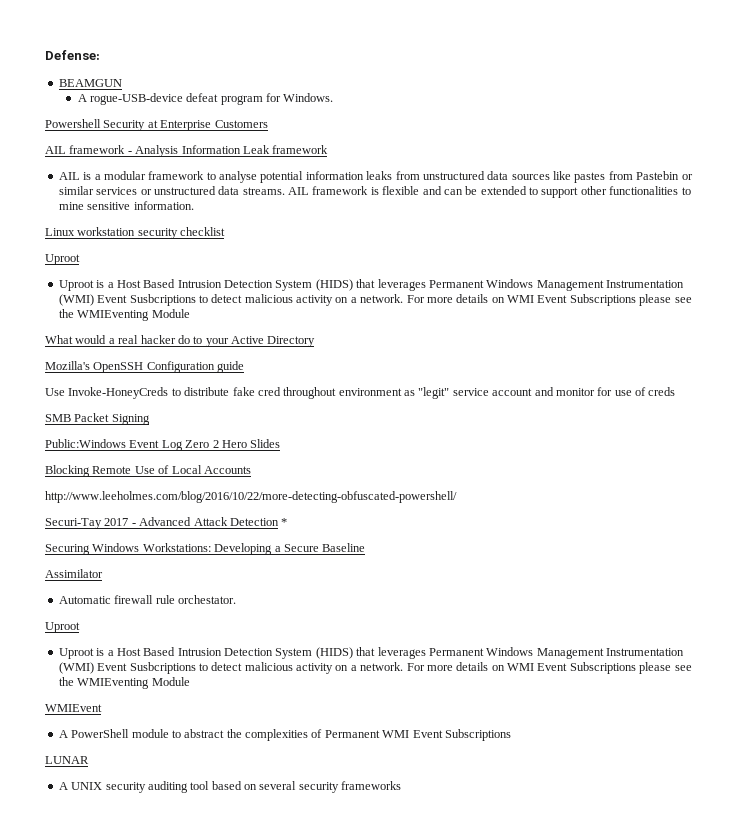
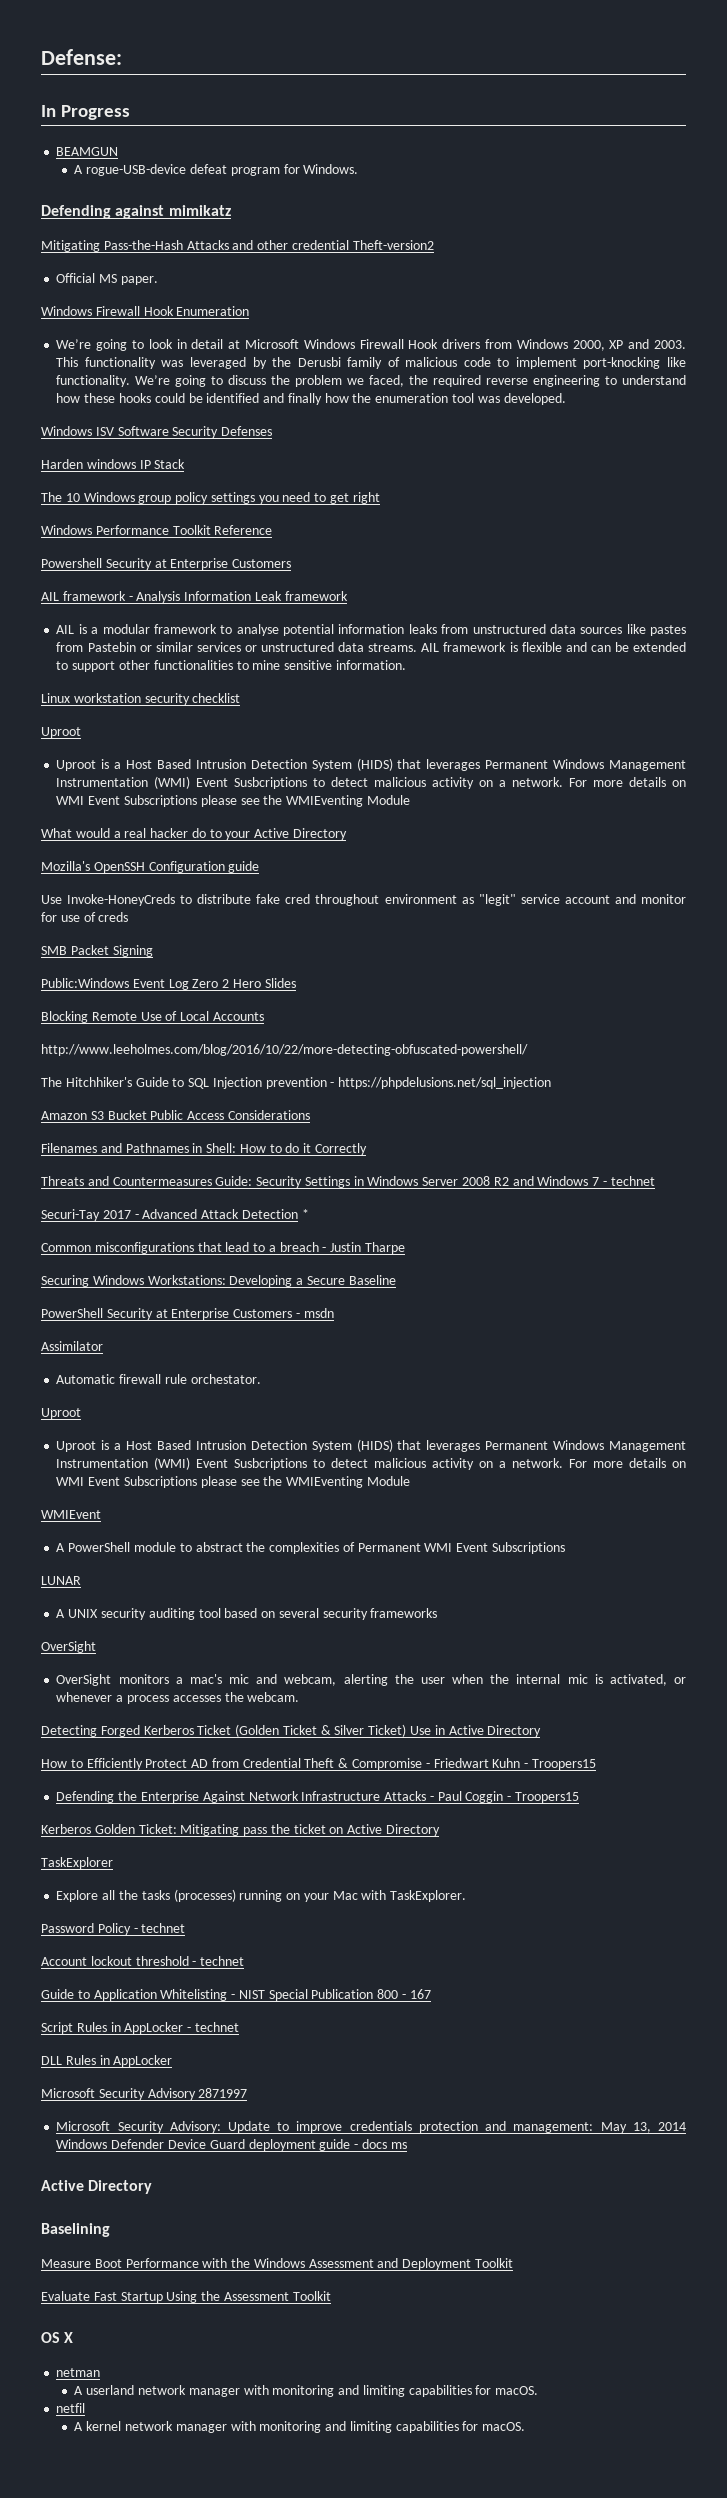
(100, 55) none -> [41,105,131,120] // In Progress
(334, 97) none -> [41,205,231,219] [41,240,434,252] [56,273,158,285] [41,306,250,316] [56,339,686,351] [56,357,686,369] [56,375,686,387] [56,393,566,405] [41,426,273,438] [41,459,186,469] [41,492,380,504] [41,525,273,535] // Defending against mimikatz // Mitigating Pass-the-Hash Attacks and other credential Theft-version2 // Official MS paper. // Windows Firewall Hook Enumeration // We’re going to look in detail at Microsoft Windows Firewall Hook drivers from Windows 2000, XP and 2003. This functionality was leveraged by the Derusbi family of malicious code to implement port-knocking like functionality. We’re going to discuss the problem we faced, the required reverse engineering to understand how these hooks could be identified and finally how the enumeration tool was developed. // Windows ISV Software Security Defenses // Harden windows IP Stack // The 10 Windows group policy settings you need to get right // Windows Performance Toolkit Reference
(457, 497) none -> [41,1077,552,1089] [41,1110,310,1120] [41,1143,368,1155] [41,1176,655,1188] // The Hitchhiker's Guide to SQL Injection prevention - https://phpdelusions.net/sql_injection // Amazon S3 Bucket Public Access Considerations // Filenames and Pathnames in Shell: How to do it Correctly // Threats and Countermeasures Guide: Security Settings in Windows Server 2008 R2 and Windows 7 - technet
(288, 522) none -> [41,1242,406,1254] // Common misconfigurations that lead to a breach - Justin Tharpe
(366, 547) none -> [41,1308,334,1320] // PowerShell Security at Enterprise Customers - msdn
(402, 785) none -> [41,1641,96,1653] [56,1674,687,1686] [56,1692,300,1704] [41,1724,542,1737] [41,1758,596,1770] [56,1791,579,1803] [41,1824,441,1836] [41,1857,113,1869] [56,1889,467,1902] [41,1923,186,1935] [41,1956,245,1966] [41,1989,431,2001] [41,2022,239,2034] [41,2055,173,2067] [41,2088,248,2100] [56,2121,686,2133] [56,2139,407,2151] [41,2180,153,2194] [41,2223,110,2237] [41,2258,514,2270] [41,2291,331,2303] [41,2332,74,2343] [56,2368,101,2377] [74,2385,539,2397] [56,2403,86,2413] [74,2421,526,2433] // OverSight // OverSight monitors a mac's mic and webcam, alerting the user when the internal mic is activated, or whenever a process accesses the webcam. // Detecting Forged Kerberos Ticket (Golden Ticket & Silver Ticket) Use in Active Directory // How to Efficiently Protect AD from Credential Theft & Compromise - Friedwart Kuhn - Troopers15 // Defending the Enterprise Against Network Infrastructure Attacks - Paul Coggin - Troopers15 // Kerberos Golden Ticket: Mitigating pass the ticket on Active Directory // TaskExplorer // Explore all the tasks (processes) running on your Mac with TaskExplorer. // Password Policy - technet // Account lockout threshold - technet // Guide to Application Whitelisting - NIST Special Publication 800 - 167 // Script Rules in AppLocker - technet // DLL Rules in AppLocker // Microsoft Security Advisory 2871997 // Microsoft Security Advisory: Update to improve credentials protection and management: May 13, 2014 Windows Defender Device Guard deployment guide - docs ms // Active Directory // Baselining // Measure Boot Performance with the Windows Assessment and Deployment Toolkit // Evaluate Fast Startup Using the Assessment Toolkit // OS X // netman // A userland network manager with monitoring and limiting capabilities for macOS. // netfil // A kernel network manager with monitoring and limiting capabilities for macOS.

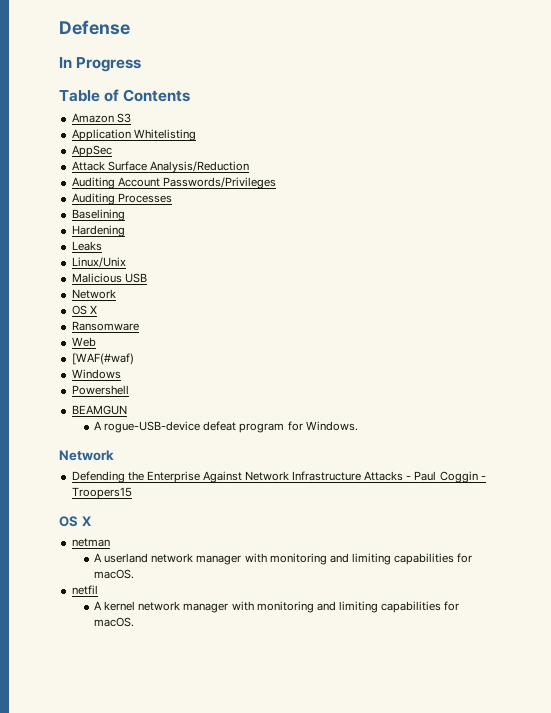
[41,49,122,65] Defense: -> [59,20,130,35] Defense
(131, 112) none -> [59,89,191,102] [71,113,131,123] [71,129,196,141] [71,145,112,157] [71,161,249,173] [71,177,276,189] [71,193,172,205] [71,209,125,221] [71,225,125,237] [71,241,102,251] [71,257,126,268] [71,273,147,283] [71,289,116,299] [71,305,97,315] [71,321,139,331] [71,337,96,347] [71,353,134,365] [71,369,121,379] [71,385,129,395] // Table of Contents // Amazon S3 // Application Whitelisting // AppSec // Attack Surface Analysis/Reduction // Auditing Account Passwords/Privileges // Auditing Processes // Baselining // Hardening // Leaks // Linux/Unix // Malicious USB // Network // OS X // Ransomware // Web // [WAF(#waf) // Windows // Powershell
[41,205,231,219] [41,240,434,252] [56,273,158,285] [41,306,250,316] [56,339,686,351] [56,357,686,369] [56,375,686,387] [56,393,566,405] [41,426,273,438] [41,459,186,469] [41,492,380,504] [41,525,273,535] [41,558,292,570] [41,591,348,603] [56,624,686,636] [56,642,687,652] [56,660,406,672] [41,693,241,705] [41,727,81,738] [56,758,686,771] [56,776,686,789] [56,795,410,807] [41,828,348,840] [41,861,260,873] [41,894,687,906] [41,912,129,922] [41,945,153,957] [41,978,296,990] [41,1011,264,1023] [41,1044,528,1056] [41,1077,552,1089] [41,1110,310,1120] [41,1143,368,1155] [41,1176,655,1188] [41,1209,309,1221] [41,1242,406,1254] [41,1275,396,1287] [41,1308,334,1320] [41,1341,103,1351] [56,1374,261,1384] [41,1408,81,1419] [56,1439,686,1452] [56,1457,686,1470] [56,1476,410,1488] [41,1510,101,1519] [56,1542,565,1554] [41,1576,81,1585] [56,1608,438,1620] [41,1641,96,1653] [56,1674,687,1686] [56,1692,300,1704] [41,1724,542,1737] [41,1758,596,1770] Defending against mimikatz // Mitigating Pass-the-Hash Attacks and other credential Theft-version2 // Official MS paper. // Windows Firewall Hook Enumeration // We’re going to look in detail at Microsoft Windows Firewall Hook drivers from Windows 2000, XP and 2003. This functionality was leveraged by the Derusbi family of malicious code to implement port-knocking like functionality. We’re going to discuss the problem we faced, the required reverse engineering to understand how these hooks could be identified and finally how the enumeration tool was developed. // Windows ISV Software Security Defenses // Harden windows IP Stack // The 10 Windows group policy settings you need to get right // Windows Performance Toolkit Reference // Powershell Security at Enterprise Customers // AIL framework - Analysis Information Leak framework // AIL is a modular framework to analyse potential information leaks from unstructured data sources like pastes from Pastebin or similar services or unstructured data streams. AIL framework is flexible and can be extended to support other functionalities to mine sensitive information. // Linux workstation security checklist // Uproot // Uproot is a Host Based Intrusion Detection System (HIDS) that leverages Permanent Windows Management Instrumentation (WMI) Event Susbcriptions to detect malicious activity on a network. For more details on WMI Event Subscriptions please see the WMIEventing Module // What would a real hacker do to your Active Directory // Mozilla's OpenSSH Configuration guide // Use Invoke-HoneyCreds to distribute fake cred throughout environment as "legit" service account and monitor for use of creds // SMB Packet Signing // Public:Windows Event Log Zero 2 Hero Slides // Blocking Remote Use of Local Accounts // http://www.leeholmes.com/blog/2016/10/22/more-detecting-obfuscated-powershell/ // The Hitchhiker's Guide to SQL Injection prevention - https://phpdelusions.net/sql_injection // Amazon S3 Bucket Public Access Considerations // Filenames and Pathnames in Shell: How to do it Correctly // Threats and Countermeasures Guide: Security Settings in Windows Server 2008 R2 and Windows 7 - technet // Securi-Tay 2017 - Advanced Attack Detection * // Common misconfigurations that lead to a breach - Justin Tharpe // Securing Windows Workstations: Developing a Secure Baseline // PowerShell Security at Enterprise Customers - msdn // Assimilator // Automatic firewall rule orchestator. // Uproot // Uproot is a Host Based Intrusion Detection System (HIDS) that leverages Permanent Windows Management Instrumentation (WMI) Event Susbcriptions to detect malicious activity on a network. For more details on WMI Event Subscriptions please see the WMIEventing Module // WMIEvent // A PowerShell module to abstract the complexities of Permanent WMI Event Subscriptions // LUNAR // A UNIX security auditing tool based on several security frameworks // OverSight // OverSight monitors a mac's mic and webcam, alerting the user when the internal mic is activated, or whenever a process accesses the webcam. // Detecting Forged Kerberos Ticket (Golden Ticket & Silver Ticket) Use in Active Directory // How to Efficiently Protect AD from Credential Theft & Compromise - Friedwart Kuhn - Troopers15 -> [59,450,114,461] Network
[41,1824,441,1836] [41,1857,113,1869] [56,1889,467,1902] [41,1923,186,1935] [41,1956,245,1966] [41,1989,431,2001] [41,2022,239,2034] [41,2055,173,2067] [41,2088,248,2100] [56,2121,686,2133] [56,2139,407,2151] [41,2180,153,2194] [41,2223,110,2237] [41,2258,514,2270] [41,2291,331,2303] // Kerberos Golden Ticket: Mitigating pass the ticket on Active Directory // TaskExplorer // Explore all the tasks (processes) running on your Mac with TaskExplorer. // Password Policy - technet // Account lockout threshold - technet // Guide to Application Whitelisting - NIST Special Publication 800 - 167 // Script Rules in AppLocker - technet // DLL Rules in AppLocker // Microsoft Security Advisory 2871997 // Microsoft Security Advisory: Update to improve credentials protection and management: May 13, 2014 Windows Defender Device Guard deployment guide - docs ms // Active Directory // Baselining // Measure Boot Performance with the Windows Assessment and Deployment Toolkit // Evaluate Fast Startup Using the Assessment Toolkit -> (132, 493) none

